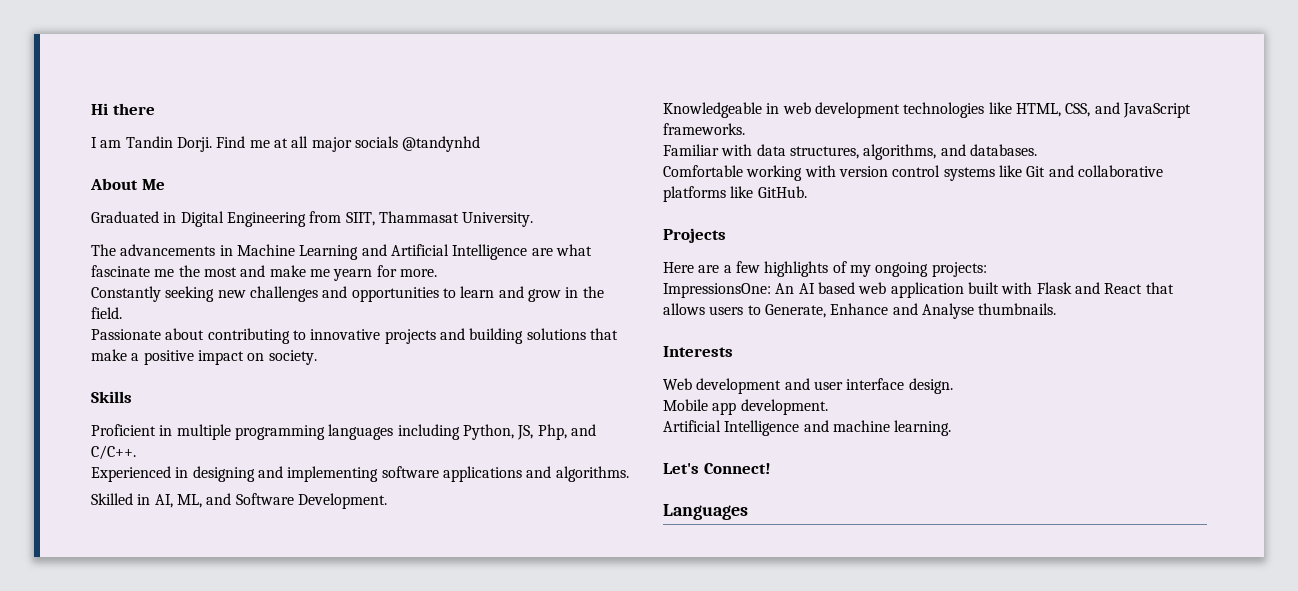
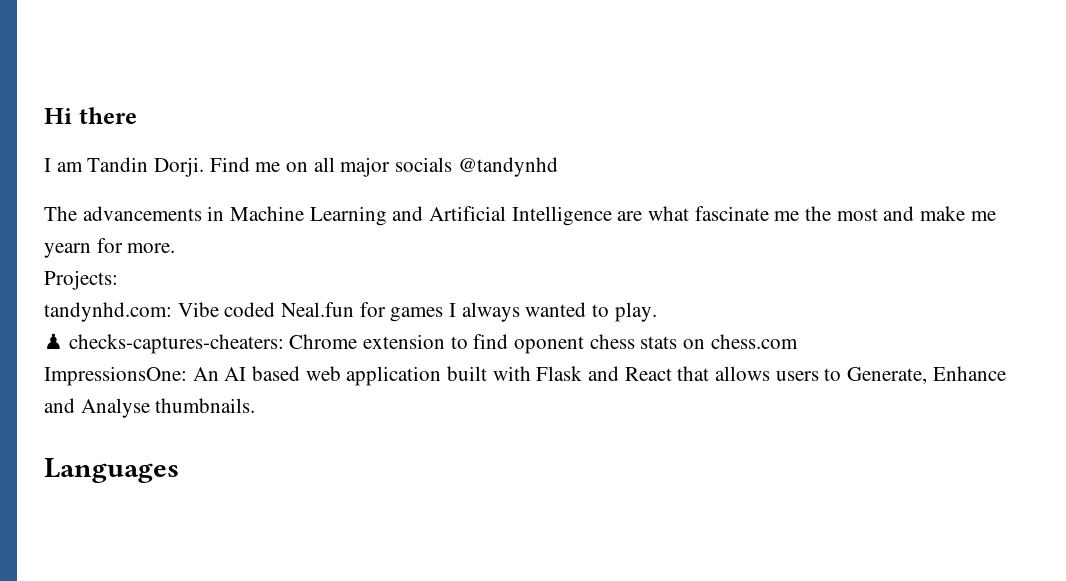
[273,138,288,148] at -> [286,162,309,172] on
[90,178,165,190] [91,211,534,227] // About Me // Graduated in Digital Engineering from SIIT, Thammasat University. -> (558, 167) none
[91,286,604,302] [91,307,122,319] [91,328,618,344] [91,349,317,365] [91,391,132,403] [91,424,596,440] [91,445,136,460] [91,466,629,482] [91,493,387,509] [663,102,1191,118] [663,123,745,135] [663,144,1037,160] [663,165,1163,181] [663,186,807,202] [663,228,726,243] [663,261,987,277] Constantly seeking new challenges and opportunities to learn and grow in the field. // Passionate about contributing to innovative projects and building solutions that make a positive impact on society. // Skills // Proficient in multiple programming languages including Python, JS, Php, and C/C++. // Experienced in designing and implementing software applications and algorithms. // Skilled in AI, ML, and Software Development. // Knowledgeable in web development technologies like HTML, CSS, and JavaScript frameworks. // Familiar with data structures, algorithms, and databases. // Comfortable working with version control systems like Git and collaborative platforms like GitHub. // Projects // Here are a few highlights of my ongoing projects: -> [44,270,118,290] [44,302,657,322] [44,333,798,354] Projects: // tandynhd.com: Vibe coded Neal.fun for games I always wanted to play. // ♟ checks-captures-cheaters: Chrome extension to find oponent chess stats on chess.com
[663,346,733,357] [663,378,953,394] [663,399,828,415] [663,420,952,436] [663,463,771,474] // Interests // Web development and user interface design. // Mobile app development. // Artificial Intelligence and machine learning. // Let's Connect! -> (256, 405) none

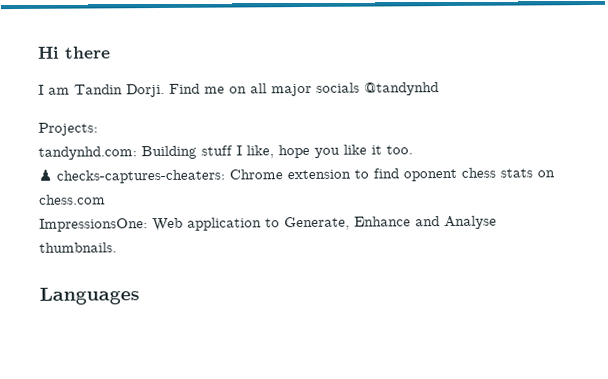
[44,206,996,226] [44,238,176,258] [44,270,118,290] [44,302,657,322] The advancements in Machine Learning and Artificial Intelligence are what fascinate me the most and make me yearn for more. // Projects: // tandynhd.com: Vibe coded Neal.fun for games I always wanted to play. -> [38,122,98,136] [38,144,413,160] Projects: // tandynhd.com: Building stuff I like, hope you like it too.
[192,366,819,386] An AI based web application built with Flask and React that allows users -> [152,217,262,232] Web application

